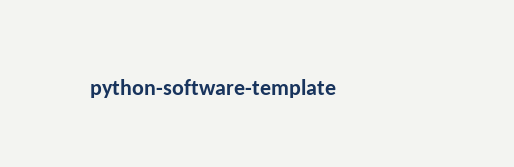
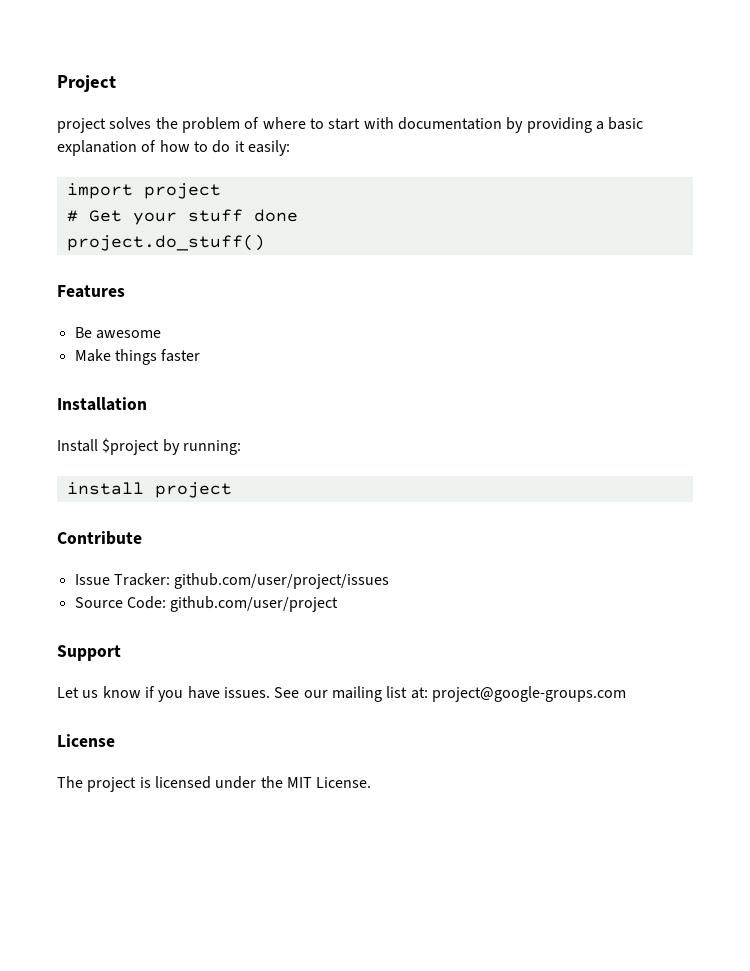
[90,79,336,98] python-software-template -> [57,75,116,92] [57,117,644,133] [57,140,290,156] [66,183,221,199] [66,209,298,225] [66,234,265,251] [57,285,125,298] [74,327,161,339] [74,349,201,365] [57,397,147,411] [57,438,241,455] [66,482,232,498] [57,531,142,545] [74,573,390,589] [74,596,339,612] [57,645,121,661] [57,686,626,702] [57,734,115,747] [57,776,372,792] Project // project solves the problem of where to start with documentation by providing a basic explanation of how to do it easily: // import project // # Get your stuff done // project.do_stuff() // Features // Be awesome // Make things faster // Installation // Install $project by running: // install project // Contribute // Issue Tracker: github.com/user/project/issues // Source Code: github.com/user/project // Support // Let us know if you have issues. See our mailing list at: project@google-groups.com // License // The project is licensed under the MIT License.

